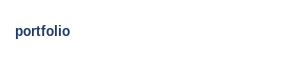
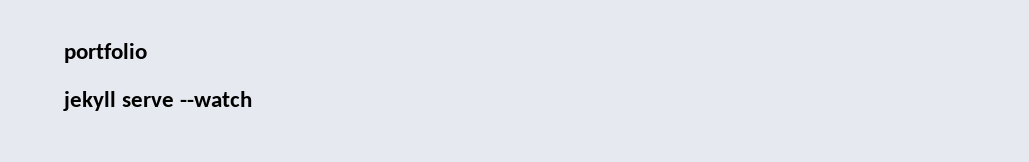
(70, 32) none -> [63,91,253,111] // jekyll serve --watch

